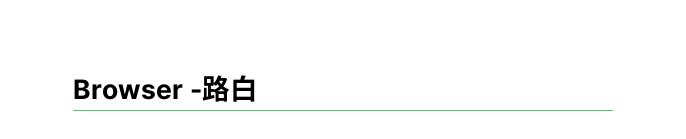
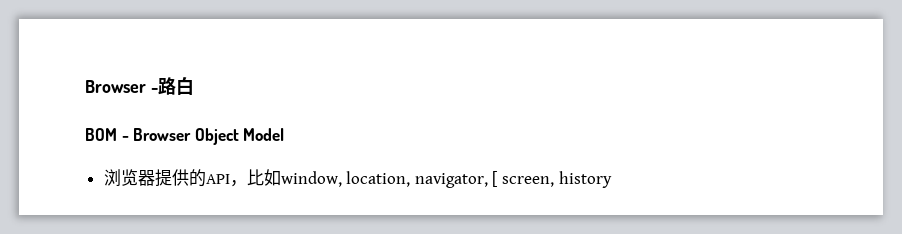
(259, 88) none -> [85,128,285,145] [103,169,612,188] // BOM - Browser Object Model // 浏览器提供的API，比如window, location, navigator, [ screen, history

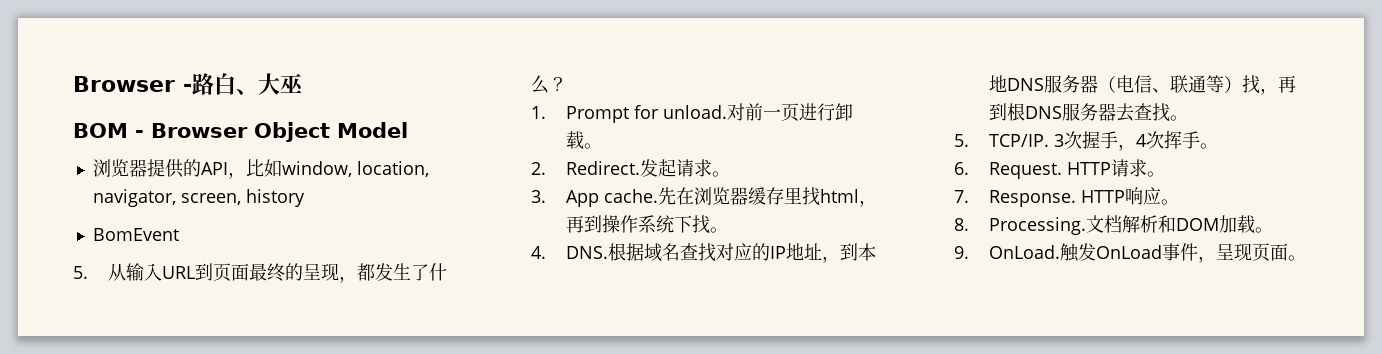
(194, 86) none -> [236,73,303,95] 、大巫
[492,171,499,187] [ -> (176, 198) none
(612, 179) none -> [92,228,179,241] [73,263,448,283] [531,75,568,94] [531,103,854,123] [566,131,603,149] [531,159,731,177] [531,187,878,207] [566,215,729,234] [531,243,877,263] [989,75,1297,95] [989,103,1189,122] [954,130,1219,151] [954,159,1166,179] [954,187,1180,207] [954,215,1274,235] [954,243,1307,263] // BomEvent // 5.从输入URL到页面最终的呈现，都发生了什么？ // 1. Prompt for unload.对前一页进行卸载。 // 2. Redirect.发起请求。 // 3. App cache.先在浏览器缓存里找html，再到操作系统下找。 // 4. DNS.根据域名查找对应的IP地址，到本地DNS服务器（电信、联通等）找，再到根DNS服务器去查找。 // 5. TCP/IP. 3次握手，4次挥手。 // 6. Request. HTTP请求。 // 7. Response. HTTP响应。 // 8. Processing.文档解析和DOM加载。 // 9. OnLoad.触发OnLoad事件，呈现页面。

